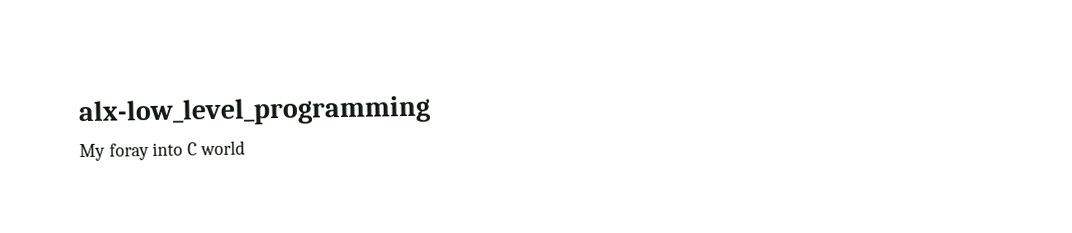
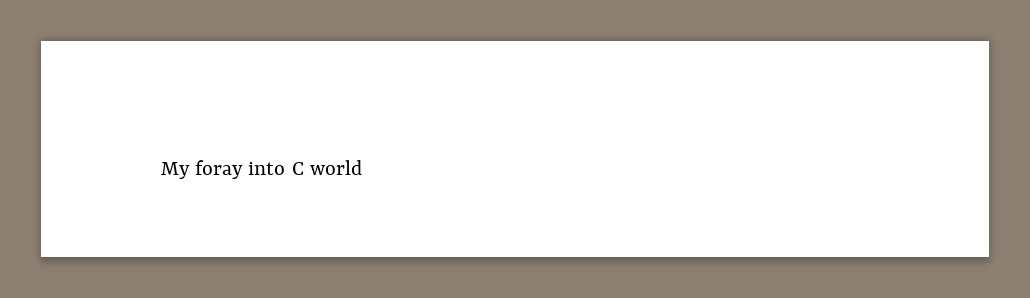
[78,95,431,128] alx-low_level_programming // -> (161, 170) none

